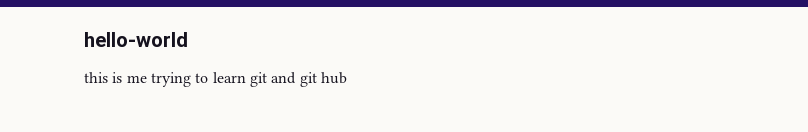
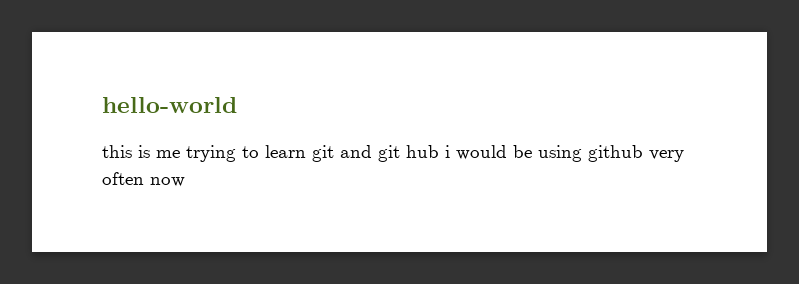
(347, 78) none -> [445,145,684,162] [102,172,185,187] i would be using github very often now

